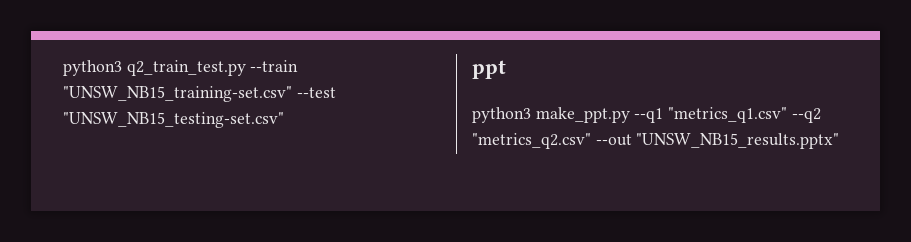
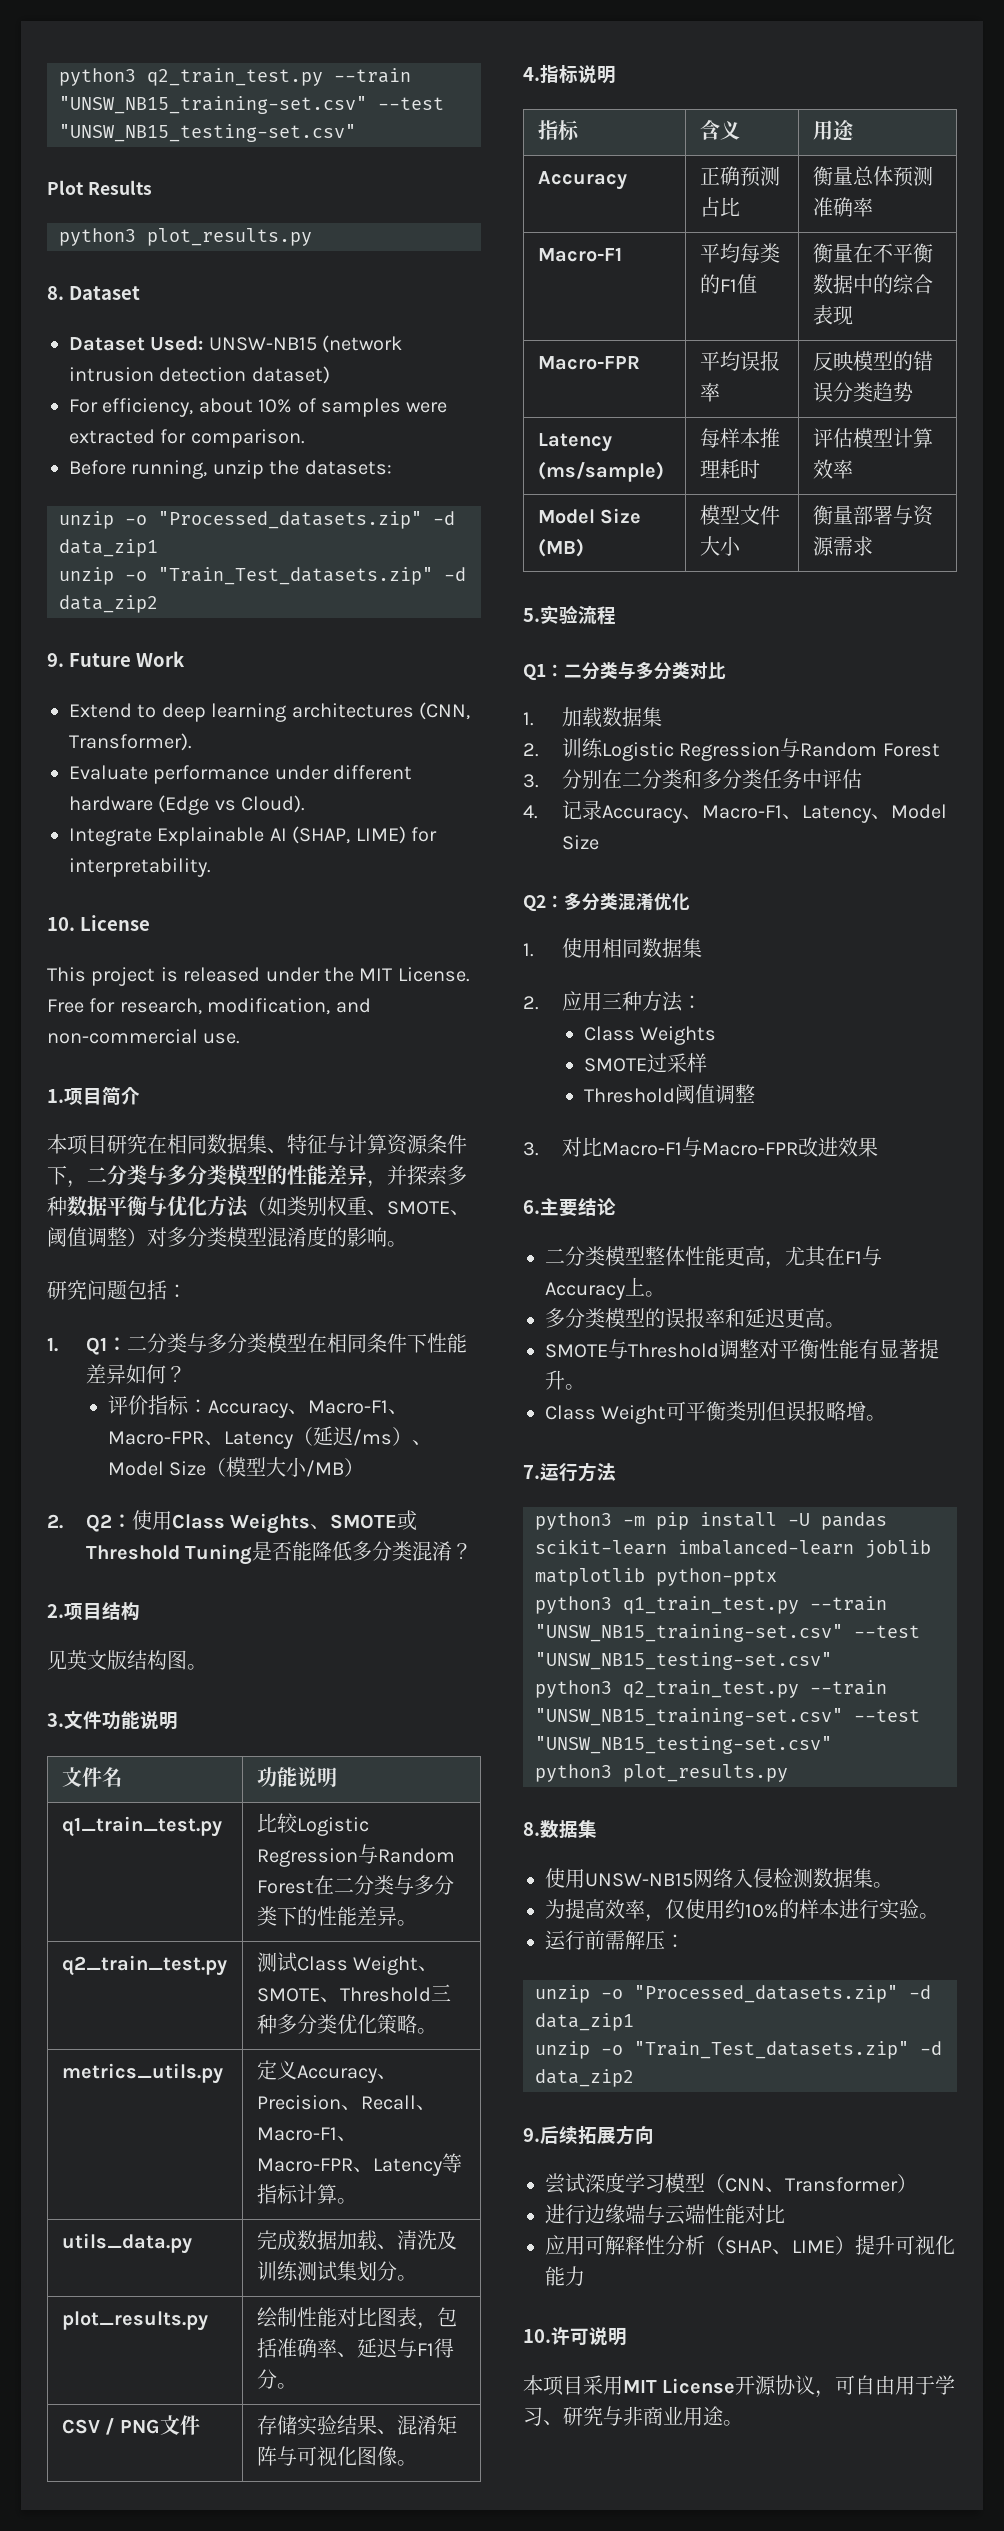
[63,60,299,76] [63,86,336,102] [63,112,284,128] [472,60,506,79] [472,107,821,123] [472,133,840,149] python3 q2_train_test.py --train "UNSW_NB15_training-set.csv" --test "UNSW_NB15_testing-set.csv" // ppt // python3 make_ppt.py --q1 "metrics_q1.csv" --q2 "metrics_q2.csv" --out "UNSW_NB15_results.pptx" -> [59,68,411,86] [59,96,444,114] [59,124,356,142] [47,180,152,195] [59,228,312,246] [47,286,140,300] [69,335,403,353] [69,366,330,384] [69,398,448,417] [69,429,305,448] [69,460,392,479] [59,511,455,529] [59,539,158,557] [59,567,466,585] [59,595,158,613] [47,651,185,667] [69,702,470,722] [69,733,192,751] [69,765,413,784] [69,795,306,815] [69,826,437,846] [69,858,211,877] [47,915,150,931] [47,967,470,986] [47,998,371,1015] [47,1029,241,1044] [47,1086,140,1105] [47,1134,467,1155] [47,1165,467,1188] [47,1196,470,1218] [47,1226,407,1247] [47,1280,187,1300] [47,1333,467,1355] [85,1364,186,1384] [107,1395,408,1418] [107,1426,432,1449] [107,1457,365,1477] [47,1510,418,1534] [85,1541,473,1565] [47,1602,140,1621] [47,1650,207,1670] [47,1711,178,1730] [61,1767,122,1787] [256,1767,337,1787] [61,1816,222,1837] [256,1813,369,1836] [256,1844,455,1867] [256,1875,454,1895] [256,1906,417,1926] [61,1955,227,1976] [256,1952,439,1975] [256,1984,451,2002] [256,2014,437,2034] [61,2063,223,2084] [256,2060,397,2083] [256,2095,436,2110] [256,2127,357,2141] [256,2153,462,2176] [256,2184,357,2204] [61,2233,192,2254] [256,2230,457,2251] [256,2261,417,2281] [61,2311,208,2331] [256,2307,457,2330] [256,2338,454,2358] [256,2369,297,2389] [61,2415,200,2435] [256,2415,457,2436] [256,2446,417,2466] [523,64,616,84] [537,120,580,141] [699,119,740,140] [812,120,854,141] [537,171,627,190] [699,166,780,187] [699,197,740,217] [812,166,933,187] [812,197,873,217] [537,247,622,262] [699,243,780,263] [699,274,757,294] [812,243,933,263] [812,274,933,294] [812,305,853,325] [537,356,640,370] [699,351,780,371] [699,382,720,402] [812,351,933,371] [812,382,913,402] [537,433,612,452] [537,461,664,482] [699,428,780,448] [699,459,760,479] [812,428,933,448] [812,459,853,479] [537,508,642,524] [537,538,584,557] [699,505,780,525] [699,536,741,556] [812,505,934,526] [812,536,873,556] [523,605,616,625] [523,661,726,681] [523,707,662,728] [523,738,940,761] [523,769,862,789] [523,800,947,823] [561,835,599,850] [523,892,690,912] [523,938,702,958] [523,991,702,1012] [583,1026,717,1045] [583,1053,707,1073] [583,1084,755,1104] [523,1137,878,1157] [523,1198,616,1216] [545,1246,882,1269] [545,1277,665,1300] [545,1308,845,1328] [545,1339,939,1359] [545,1370,585,1390] [545,1401,887,1424] [523,1462,616,1482] [535,1512,887,1530] [535,1539,931,1558] [535,1568,777,1586] [535,1596,887,1614] [535,1624,920,1642] [535,1652,832,1670] [535,1680,887,1698] [535,1708,920,1726] [535,1736,832,1754] [535,1764,788,1782] [523,1820,597,1838] [545,1868,893,1888] [545,1899,939,1922] [545,1930,685,1950] [535,1985,931,2003] [535,2013,634,2031] [535,2041,942,2059] [535,2069,634,2087] [523,2125,654,2145] [545,2172,917,2194] [545,2204,785,2225] [545,2235,955,2255] [545,2266,585,2286] [523,2327,627,2346] [523,2375,956,2398] [523,2406,743,2426] python3 q2_train_test.py --train "UNSW_NB15_training-set.csv" --test "UNSW_NB15_testing-set.csv" // Plot Results // python3 plot_results.py // 8. Dataset // Dataset Used: UNSW-NB15 (network intrusion detection dataset) // For efficiency, about 10% of samples were extracted for comparison. // Before running, unzip the datasets: // unzip -o "Processed_datasets.zip" -d data_zip1 // unzip -o "Train_Test_datasets.zip" -d data_zip2 // 9. Future Work // Extend to deep learning architectures (CNN, Transformer). // Evaluate performance under different hardware (Edge vs Cloud). // Integrate Explainable AI (SHAP, LIME) for interpretability. // 10. License // This project is released under the MIT License. Free for research, modification, and non-commercial use. // 1.项目简介 // 本项目研究在相同数据集、特征与计算资源条件下，二分类与多分类模型的性能差异，并探索多种数据平衡与优化方法（如类别权重、SMOTE、阈值调整）对多分类模型混淆度的影响。 // 研究问题包括： // 1. Q1：二分类与多分类模型在相同条件下性能差异如何？ // 评价指标：Accuracy、Macro-F1、Macro-FPR、Latency（延迟/ms）、Model Size（模型大小/MB） // 2. Q2：使用Class Weights、SMOTE或Threshold Tuning是否能降低多分类混淆？ // 2.项目结构 // 见英文版结构图。 // 3.文件功能说明 // 文件名 | 功能说明 // q1_train_test.py | 比较Logistic Regression与Random Forest在二分类与多分类下的性能差异。 // q2_train_test.py | 测试Class Weight、SMOTE、Threshold三种多分类优化策略。 // metrics_utils.py | 定义Accuracy、Precision、Recall、Macro-F1、Macro-FPR、Latency等指标计算。 // utils_data.py | 完成数据加载、清洗及训练测试集划分。 // plot_results.py | 绘制性能对比图表，包括准确率、延迟与F1得分。 // CSV / PNG文件 | 存储实验结果、混淆矩阵与可视化图像。 // 4.指标说明 // 指标 | 含义 | 用途 // Accuracy | 正确预测占比 | 衡量总体预测准确率 // Macro-F1 | 平均每类的F1值 | 衡量在不平衡数据中的综合表现 // Macro-FPR | 平均误报率 | 反映模型的错误分类趋势 // Latency (ms/sample) | 每样本推理耗时 | 评估模型计算效率 // Model Size (MB) | 模型文件大小 | 衡量部署与资源需求 // 5.实验流程 // Q1：二分类与多分类对比 // 1.加载数据集 // 2.训练Logistic Regression与Random Forest // 3.分别在二分类和多分类任务中评估 // 4.记录Accuracy、Macro-F1、Latency、Model Size // Q2：多分类混淆优化 // 1.使用相同数据集 // 2.应用三种方法： // Class Weights // SMOTE过采样 // Threshold阈值调整 // 3.对比Macro-F1与Macro-FPR改进效果 // 6.主要结论 // 二分类模型整体性能更高，尤其在F1与Accuracy上。 // 多分类模型的误报率和延迟更高。 // SMOTE与Threshold调整对平衡性能有显著提升。 // Class Weight可平衡类别但误报略增。 // 7.运行方法 // python3 -m pip install -U pandas scikit-learn imbalanced-learn joblib matplotlib python-pptx // python3 q1_train_test.py --train "UNSW_NB15_training-set.csv" --test "UNSW_NB15_testing-set.csv" // python3 q2_train_test.py --train "UNSW_NB15_training-set.csv" --test "UNSW_NB15_testing-set.csv" // python3 plot_results.py // 8.数据集 // 使用UNSW-NB15网络入侵检测数据集。 // 为提高效率，仅使用约10%的样本进行实验。 // 运行前需解压： // unzip -o "Processed_datasets.zip" -d data_zip1 // unzip -o "Train_Test_datasets.zip" -d data_zip2 // 9.后续拓展方向 // 尝试深度学习模型（CNN、Transformer） // 进行边缘端与云端性能对比 // 应用可解释性分析（SHAP、LIME）提升可视化能力 // 10.许可说明 // 本项目采用MIT License开源协议，可自由用于学习、研究与非商业用途。

